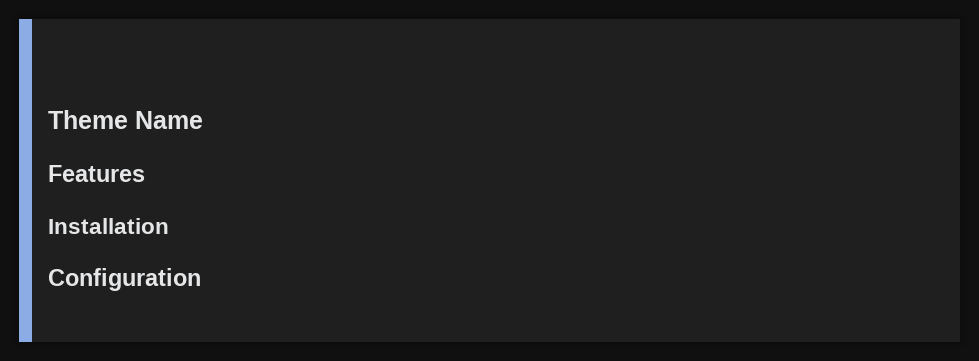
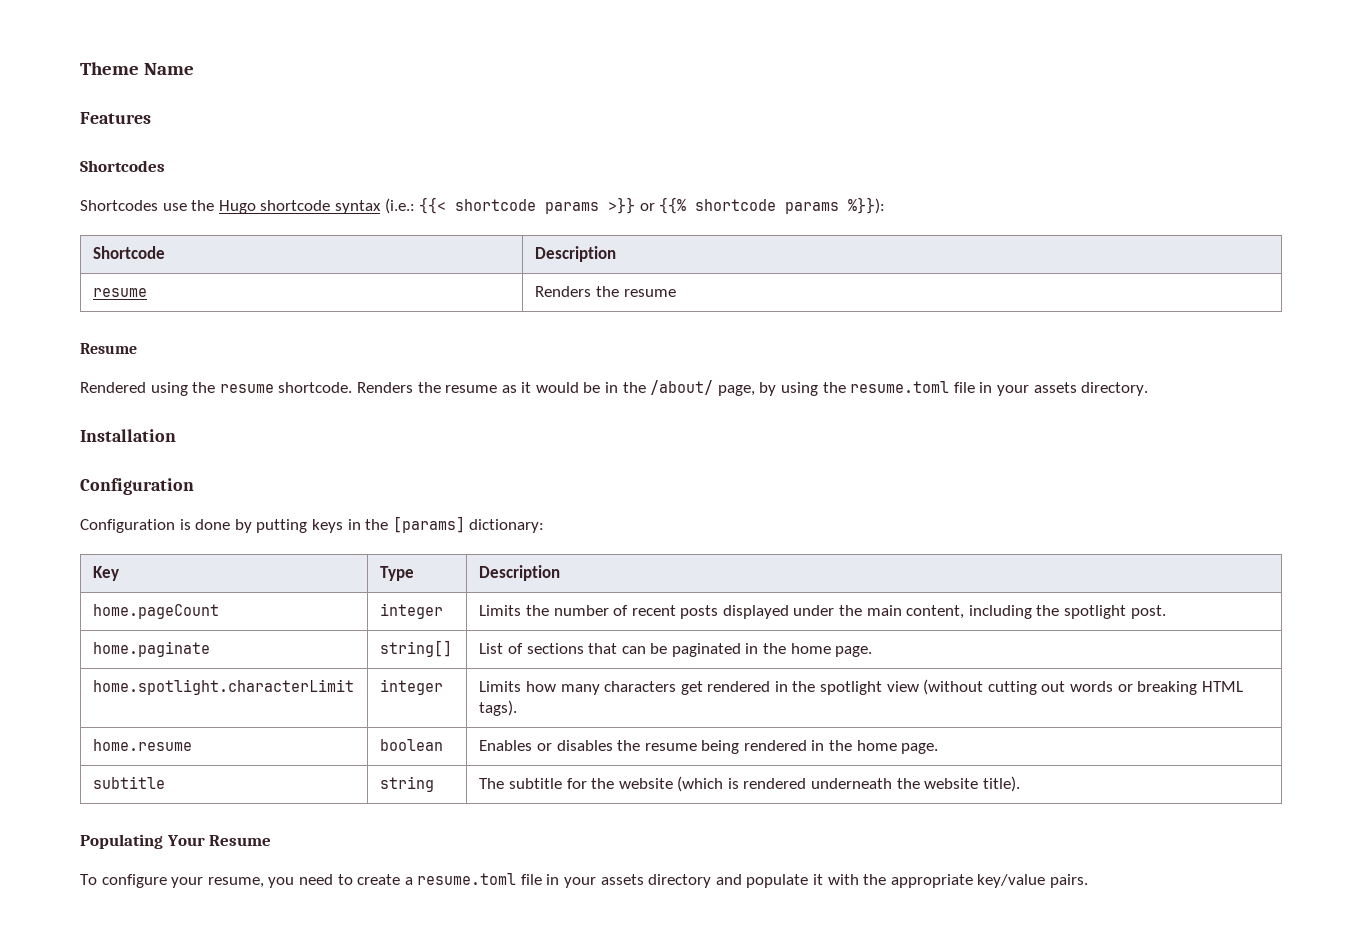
[48,218,169,234] [48,268,201,291] Installation // Configuration -> [80,160,165,172] [80,197,886,214] [93,246,166,259] [535,246,617,262] [93,288,148,297] [535,286,676,297] [80,343,137,354] [80,380,1149,396] [80,429,176,442] [80,478,194,495] [80,516,545,533] [93,566,120,581] [380,566,415,581] [479,565,561,581] [93,604,220,619] [380,603,444,619] [479,605,1166,619] [93,641,211,657] [380,640,453,657] [479,643,873,657] [93,679,355,695] [380,679,444,695] [479,679,1243,695] [479,700,518,716] [93,739,193,751] [380,739,444,751] [479,740,939,754] [93,776,166,789] [380,776,435,792] [479,776,1020,792] [80,834,272,849] [80,873,1088,888] Shortcodes // Shortcodes use the Hugo shortcode syntax (i.e.: {{< shortcode params >}} or {{% shortcode params %}}): // Shortcode | Description // resume | Renders the resume // Resume // Rendered using the resume shortcode. Renders the resume as it would be in the /about/ page, by using the resume.toml file in your assets directory. // Installation // Configuration // Configuration is done by putting keys in the [params] dictionary: // Key | Type | Description // home.pageCount | integer | Limits the number of recent posts displayed under the main content, including the spotlight post. // home.paginate | string[] | List of sections that can be paginated in the home page. // home.spotlight.characterLimit | integer | Limits how many characters get rendered in the spotlight view (without cutting out words or breaking HTML tags). // home.resume | boolean | Enables or disables the resume being rendered in the home page. // subtitle | string | The subtitle for the website (which is rendered underneath the website title). // Populating Your Resume // To configure your resume, you need to create a resume.toml file in your assets directory and populate it with the appropriate key/value pairs.

